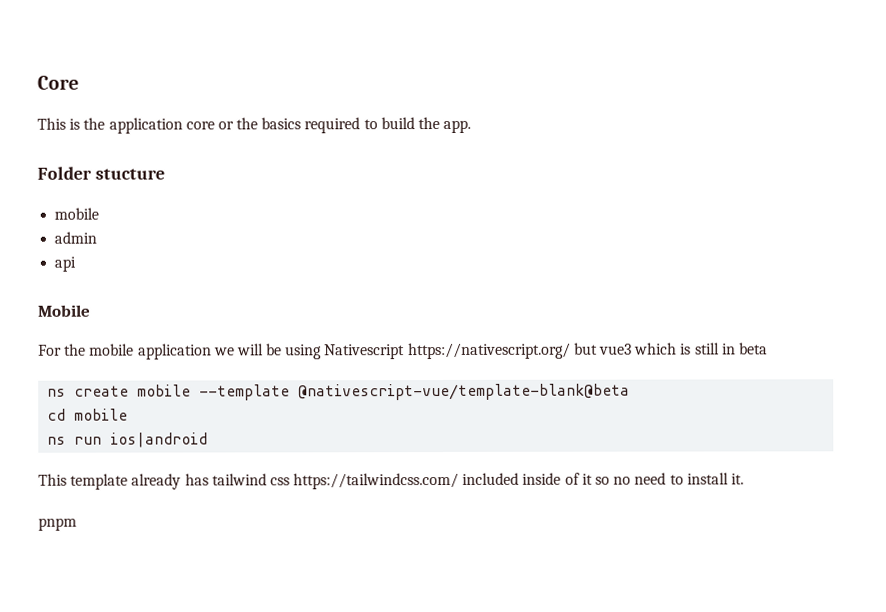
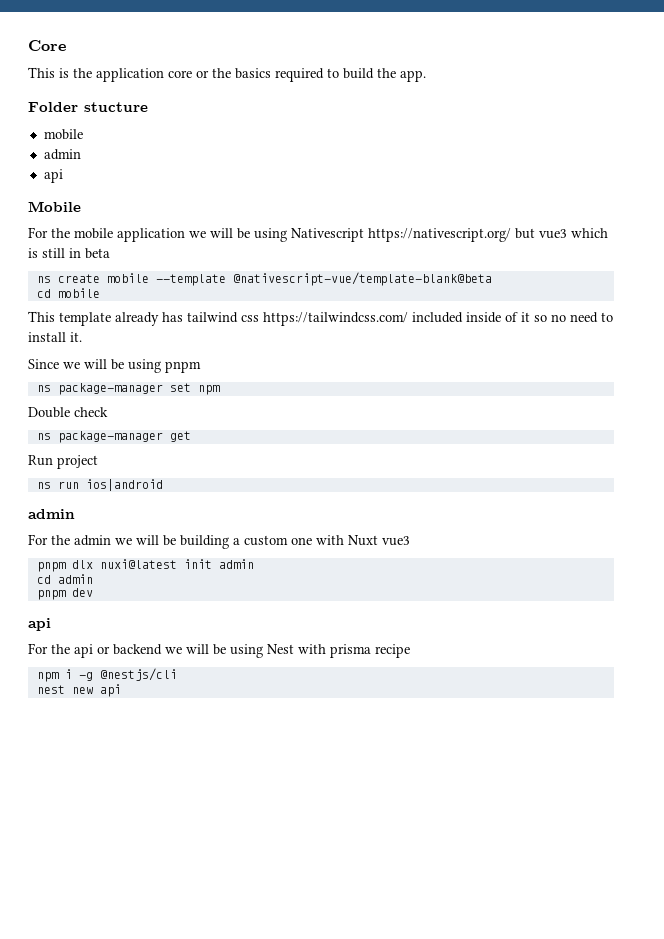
[47,432,209,448] // ns run ios|android -> (100, 293) none
[38,517,77,531] pnpm -> [28,359,201,373] [36,383,220,395] [28,407,108,418] [36,431,191,443] [28,455,98,469] [36,479,163,491] [28,509,75,519] [28,534,410,549] [36,559,254,572] [36,574,93,584] [36,588,93,600] [28,618,51,631] [28,643,410,658] [36,668,177,682] [36,684,121,697] Since we will be using pnpm // ns package-manager set npm // Double check // ns package-manager get // Run project // ns run ios|android // admin // For the admin we will be building a custom one with Nuxt vue3 // pnpm dlx nuxi@latest init admin // cd admin // pnpm dev // api // For the api or backend we will be using Nest with prisma recipe // npm i -g @nestjs/cli // nest new api

